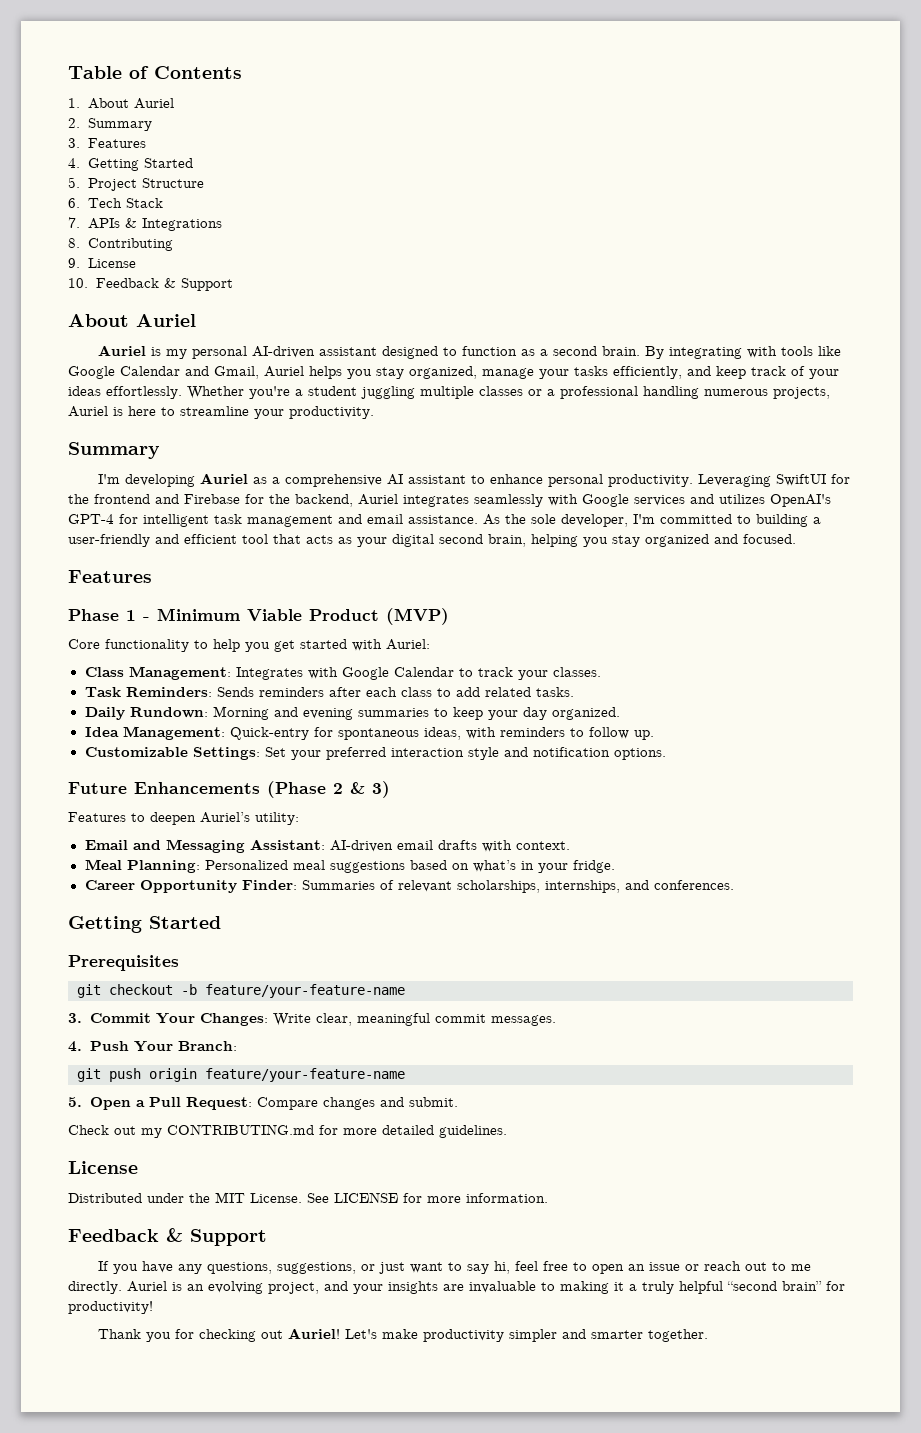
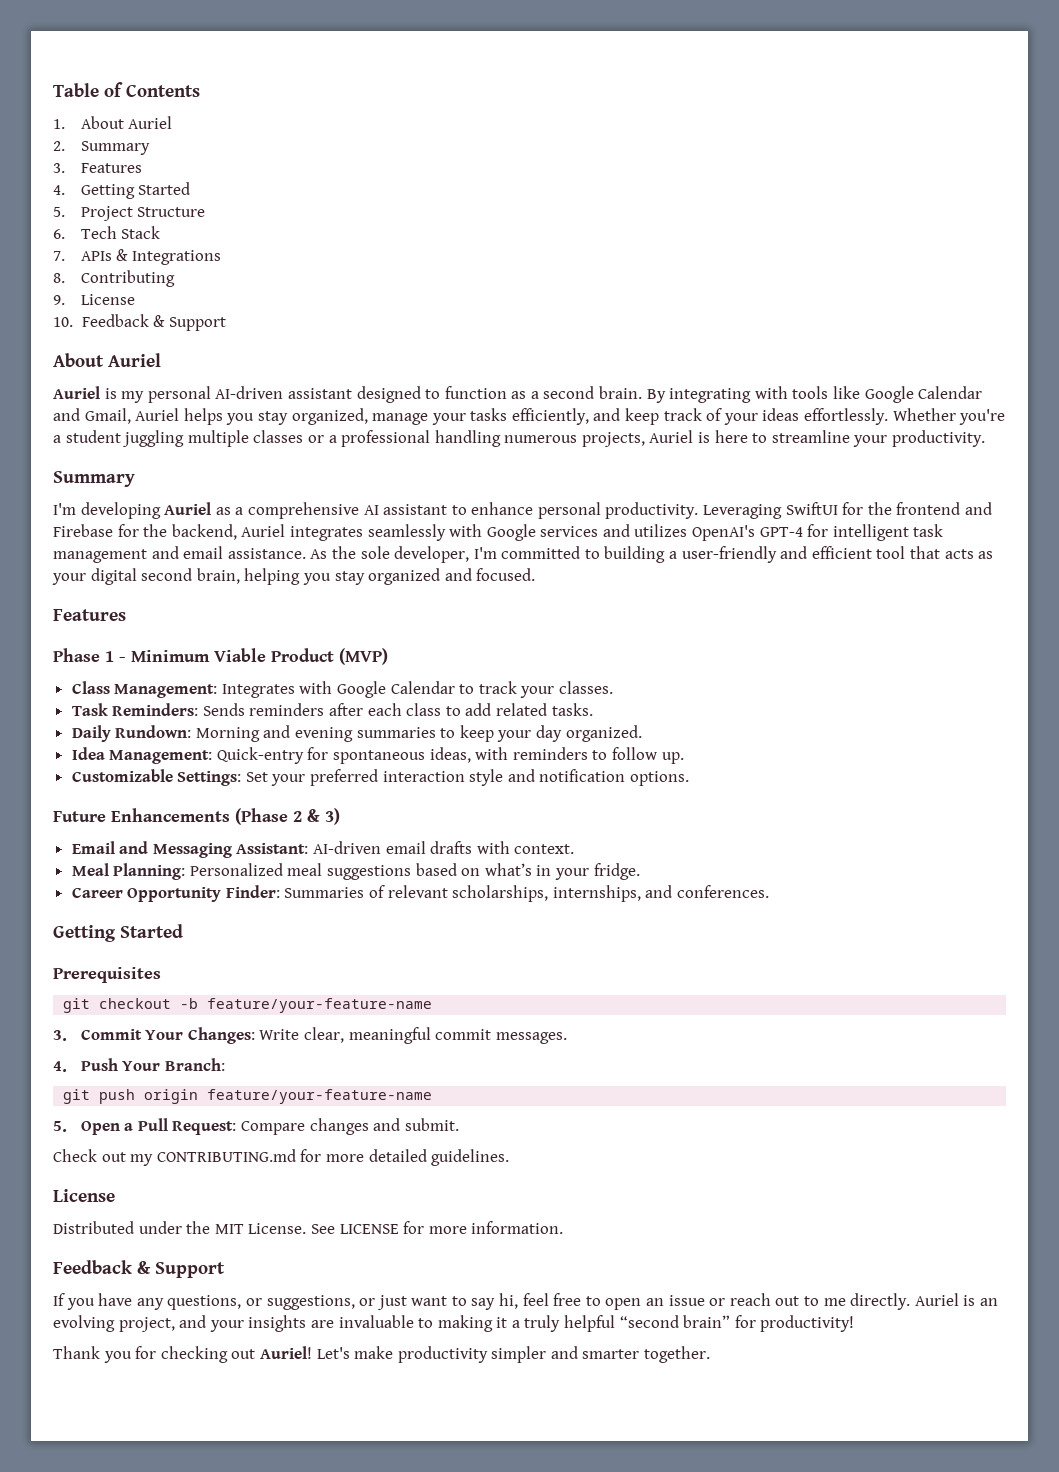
[68,639,430,652] // Core functionality to help you get started with Auriel: -> (388, 656) none
[68,812,299,825] // Features to deepen Auriel’s utility: -> (340, 816) none
(273, 1268) none -> [245,1298,262,1306] or

